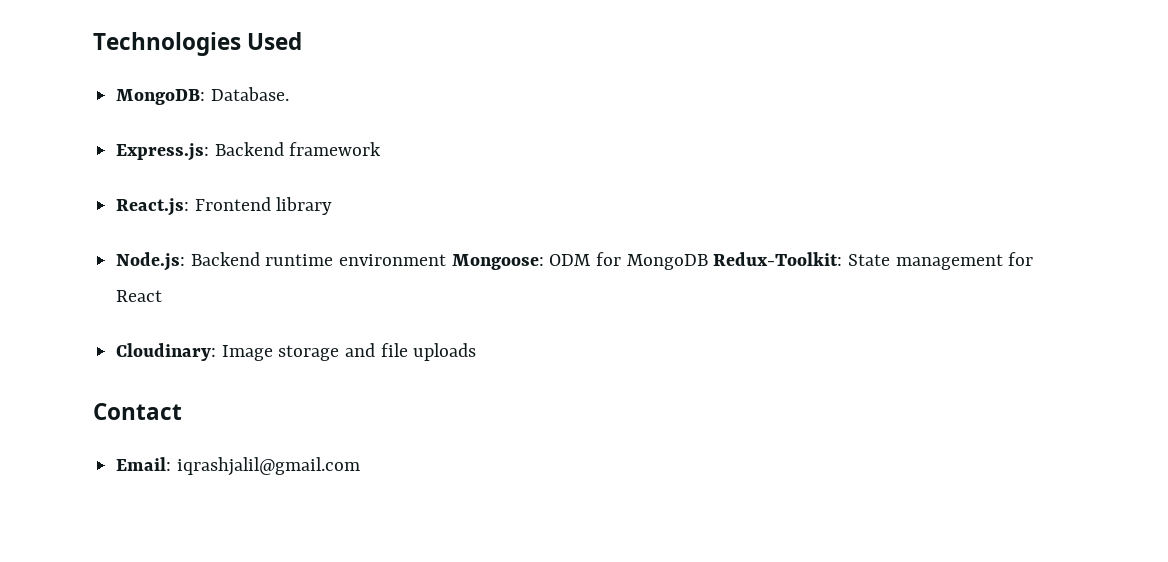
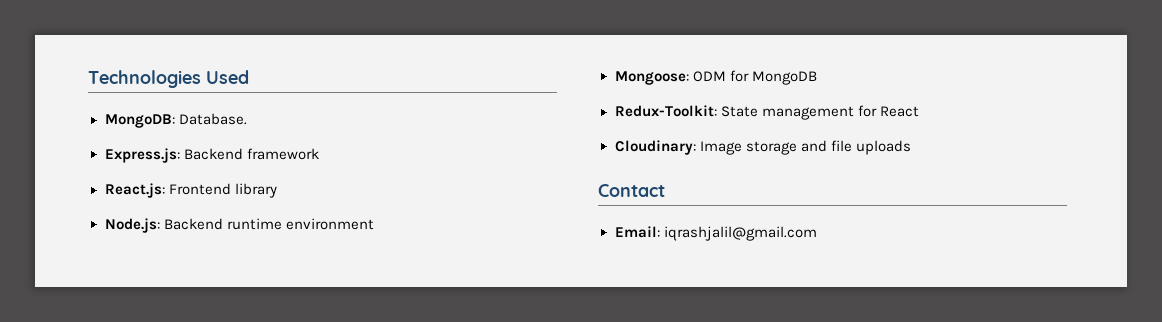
(447, 260) none -> (374, 224) //
(708, 262) none -> (817, 78) //

